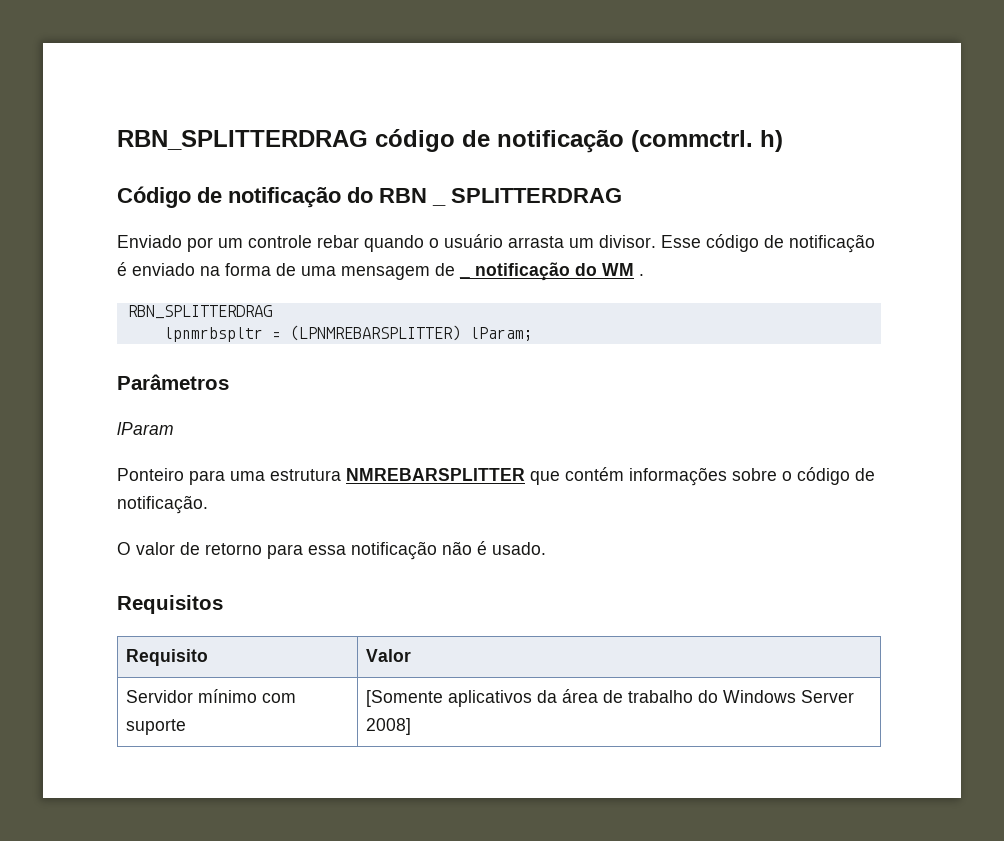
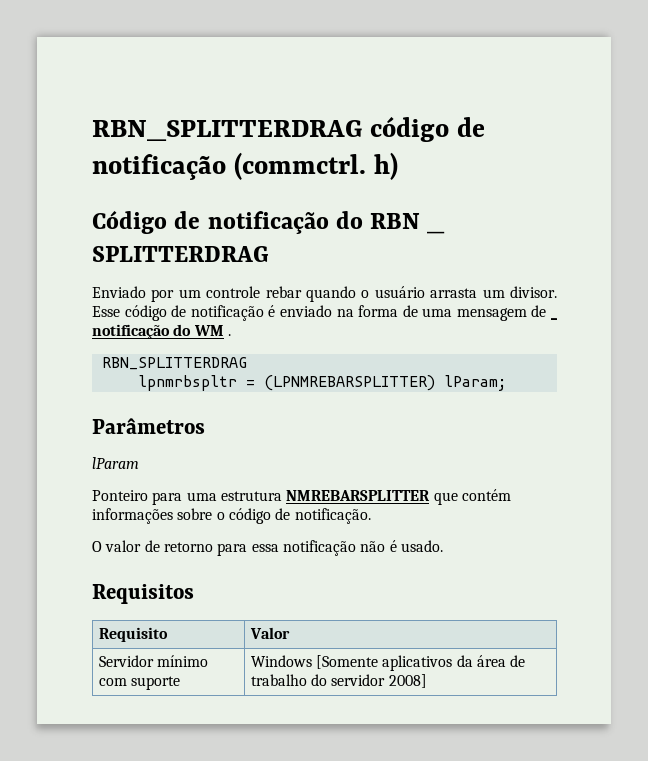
(186, 727) none -> [250,655,312,667] Windows
[722,690,854,703] Windows Server -> [331,674,386,686] servidor

